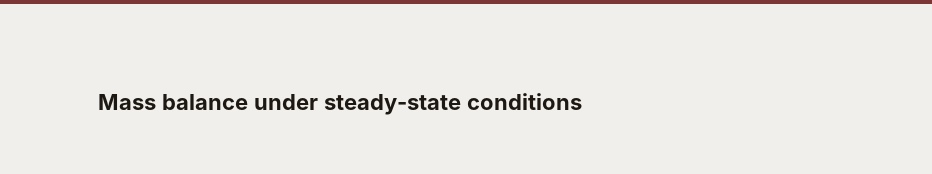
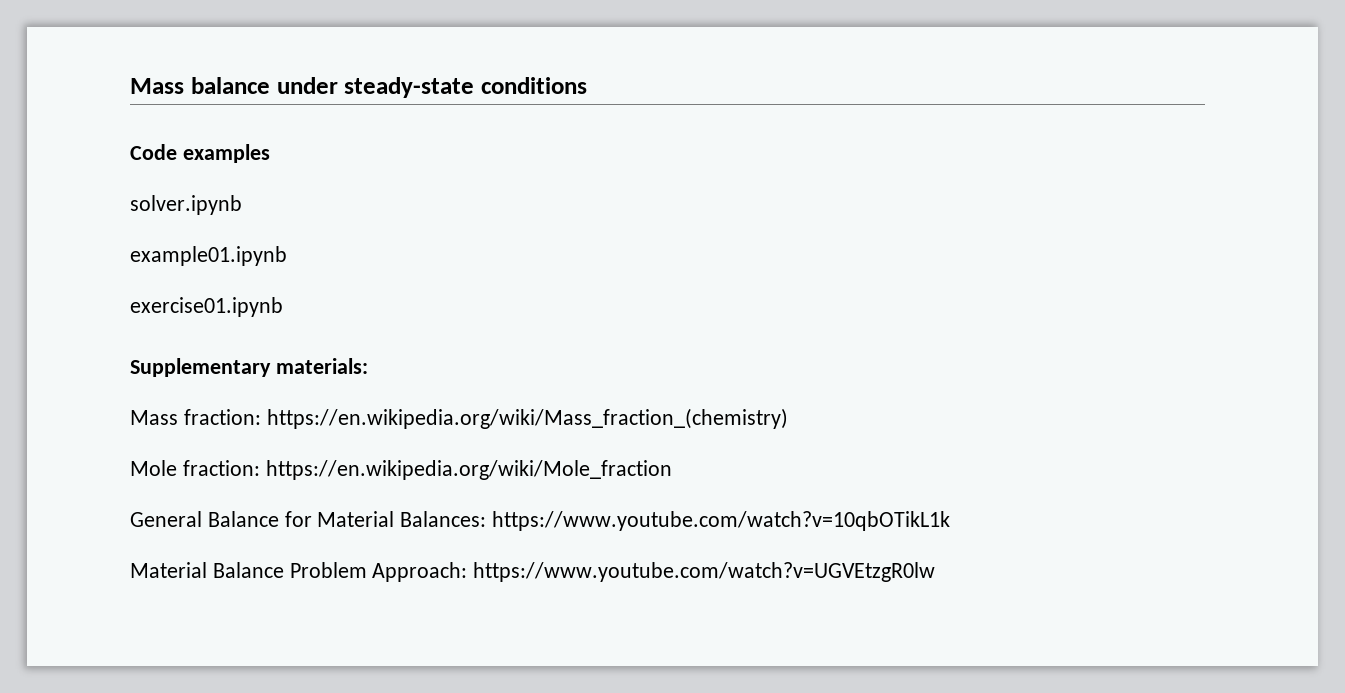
(582, 101) none -> [130,144,270,163] [130,195,242,215] [130,246,287,266] [130,297,283,317] [130,358,368,377] [130,408,788,429] [130,460,672,480] [130,511,951,531] [130,562,936,582] // Code examples // solver.ipynb // example01.ipynb // exercise01.ipynb // Supplementary materials: // Mass fraction: https://en.wikipedia.org/wiki/Mass_fraction_(chemistry) // Mole fraction: https://en.wikipedia.org/wiki/Mole_fraction // General Balance for Material Balances: https://www.youtube.com/watch?v=10qbOTikL1k // Material Balance Problem Approach: https://www.youtube.com/watch?v=UGVEtzgR0lw

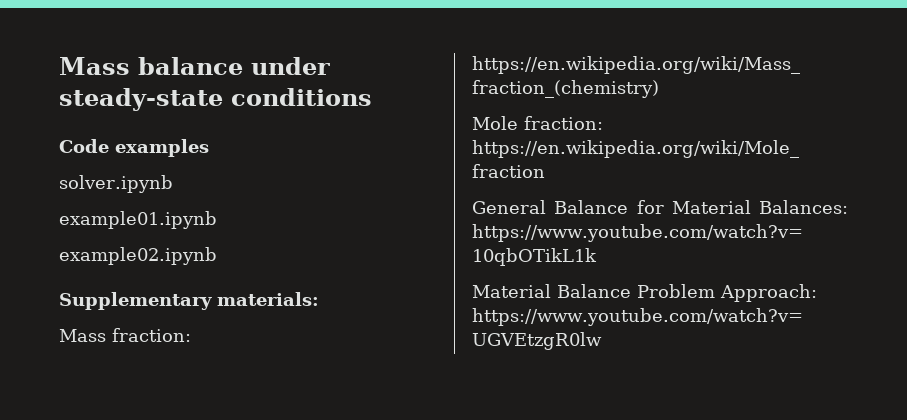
[130,297,283,317] exercise01.ipynb -> [59,247,217,265] example02.ipynb

